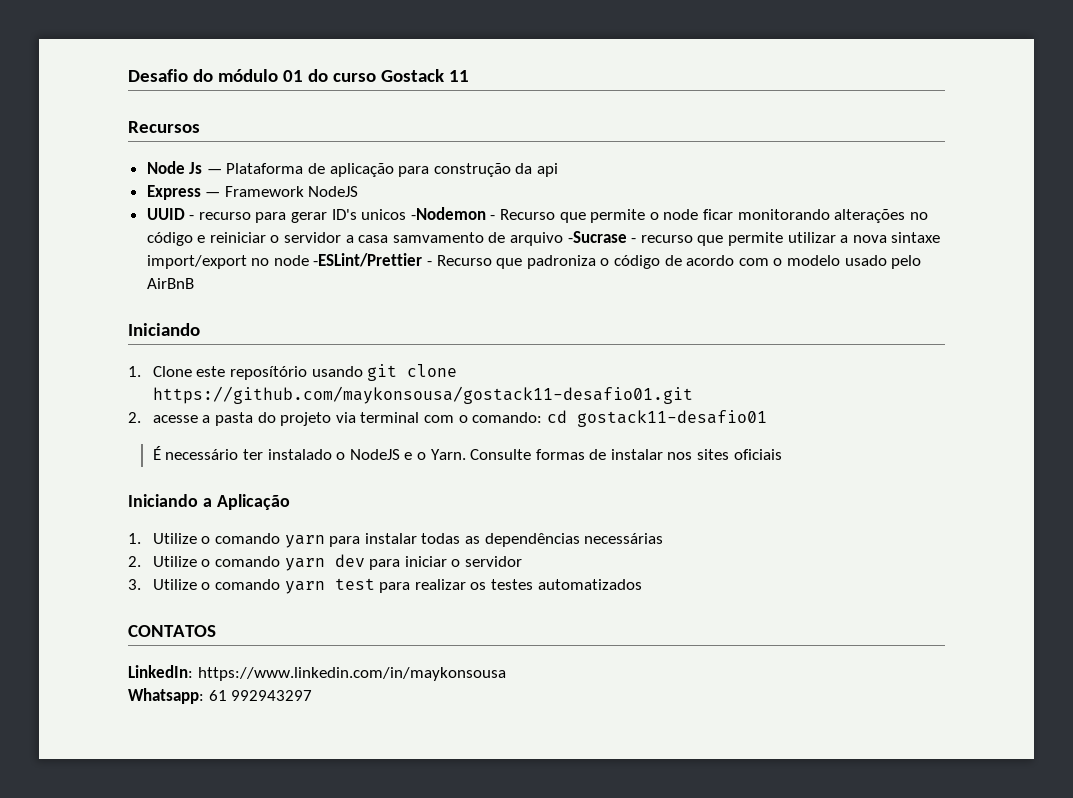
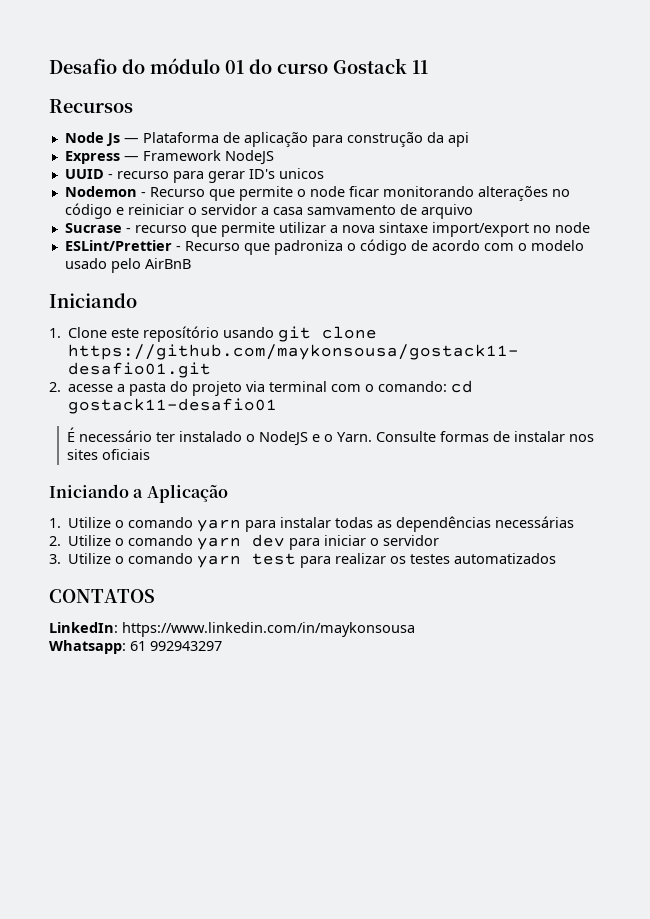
[410,207,486,220] -Nodemon -> [64,186,137,197] // Nodemon
[567,231,627,243] -Sucrase -> [64,223,122,233] // Sucrase
[313,253,423,267] -ESLint/Prettier -> [64,240,172,251] // ESLint/Prettier

